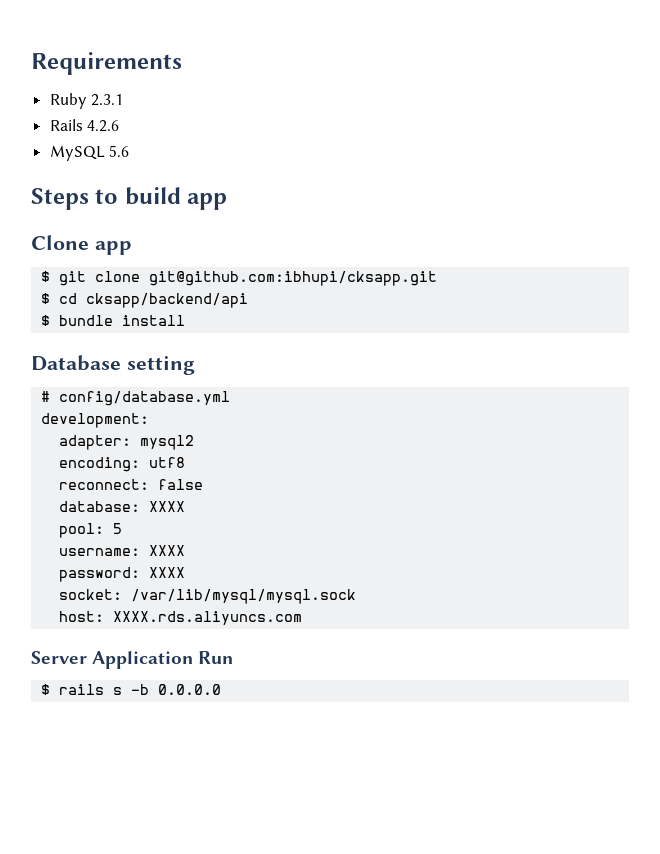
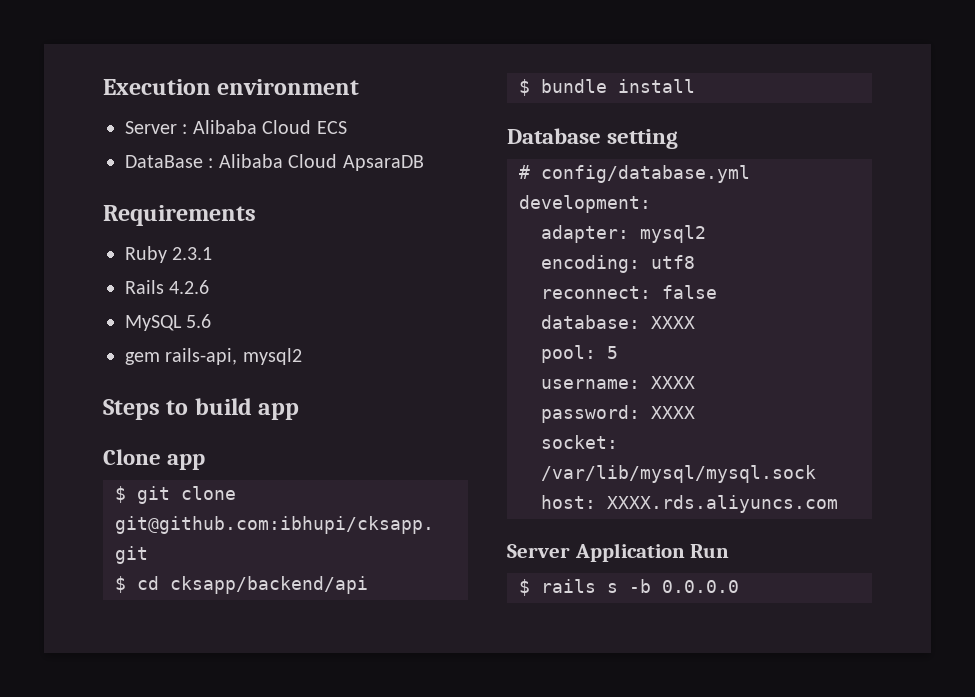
(31, 63) none -> [103,79,360,95] [125,120,347,134] [125,154,424,171] Execution environment // Server : Alibaba Cloud ECS // DataBase : Alibaba Cloud ApsaraDB //
(130, 151) none -> [125,348,302,365] // gem rails-api, mysql2

